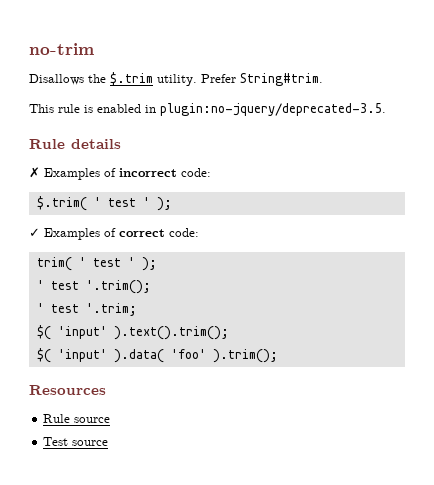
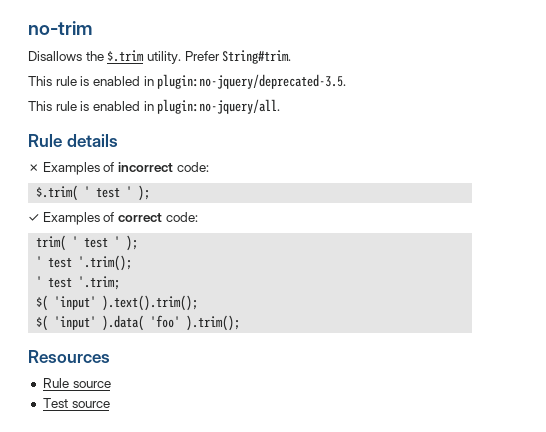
(386, 109) none -> [28,99,281,114] // This rule is enabled in plugin:no-jquery/all.

